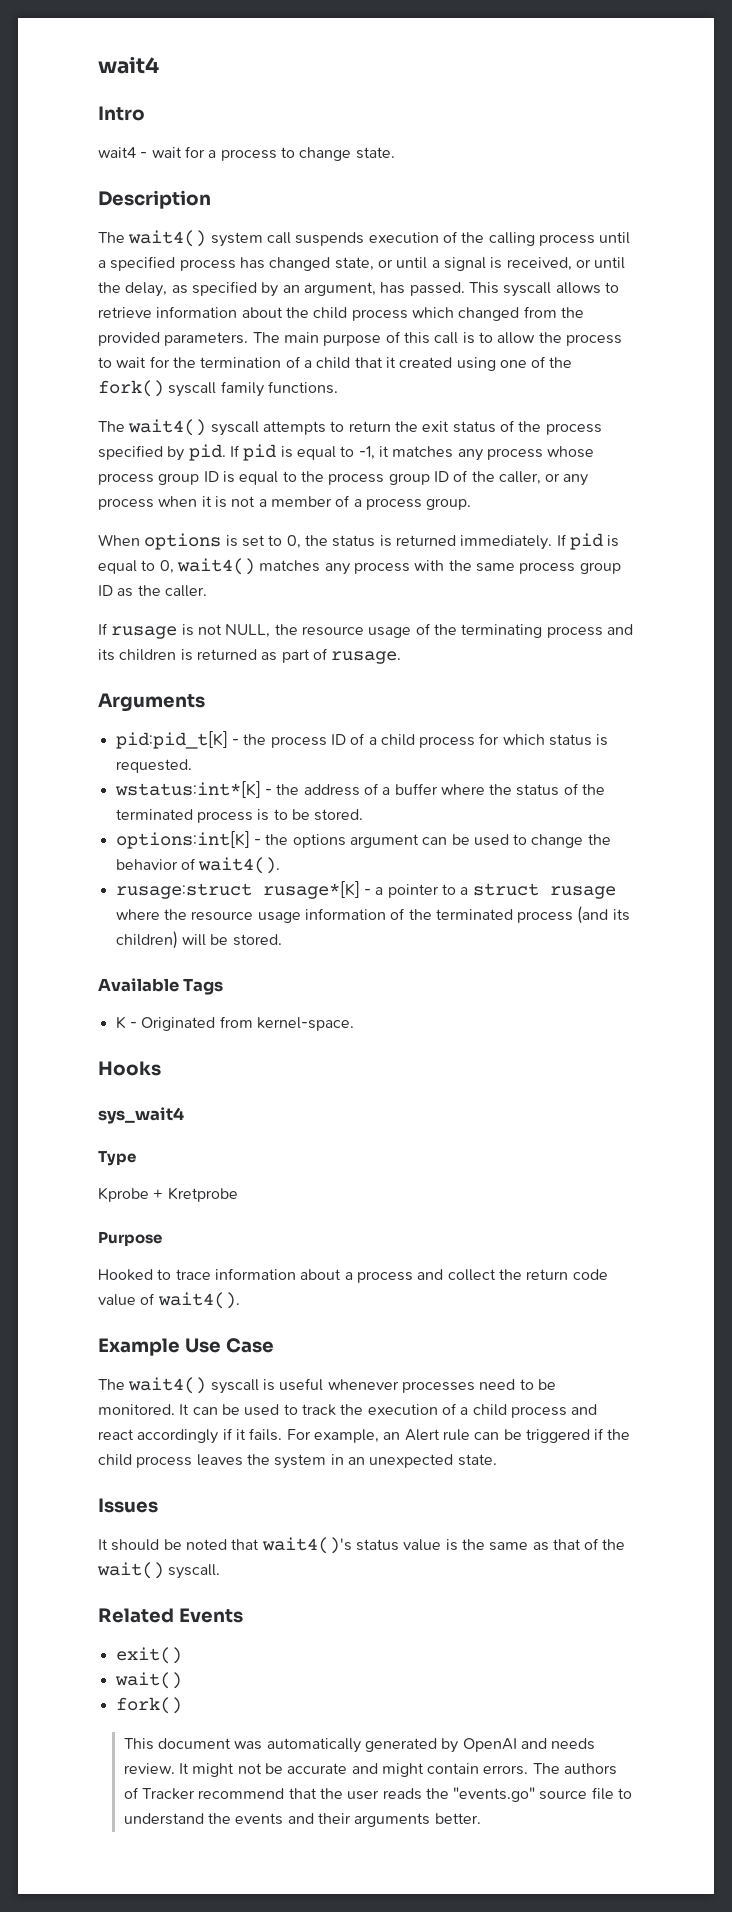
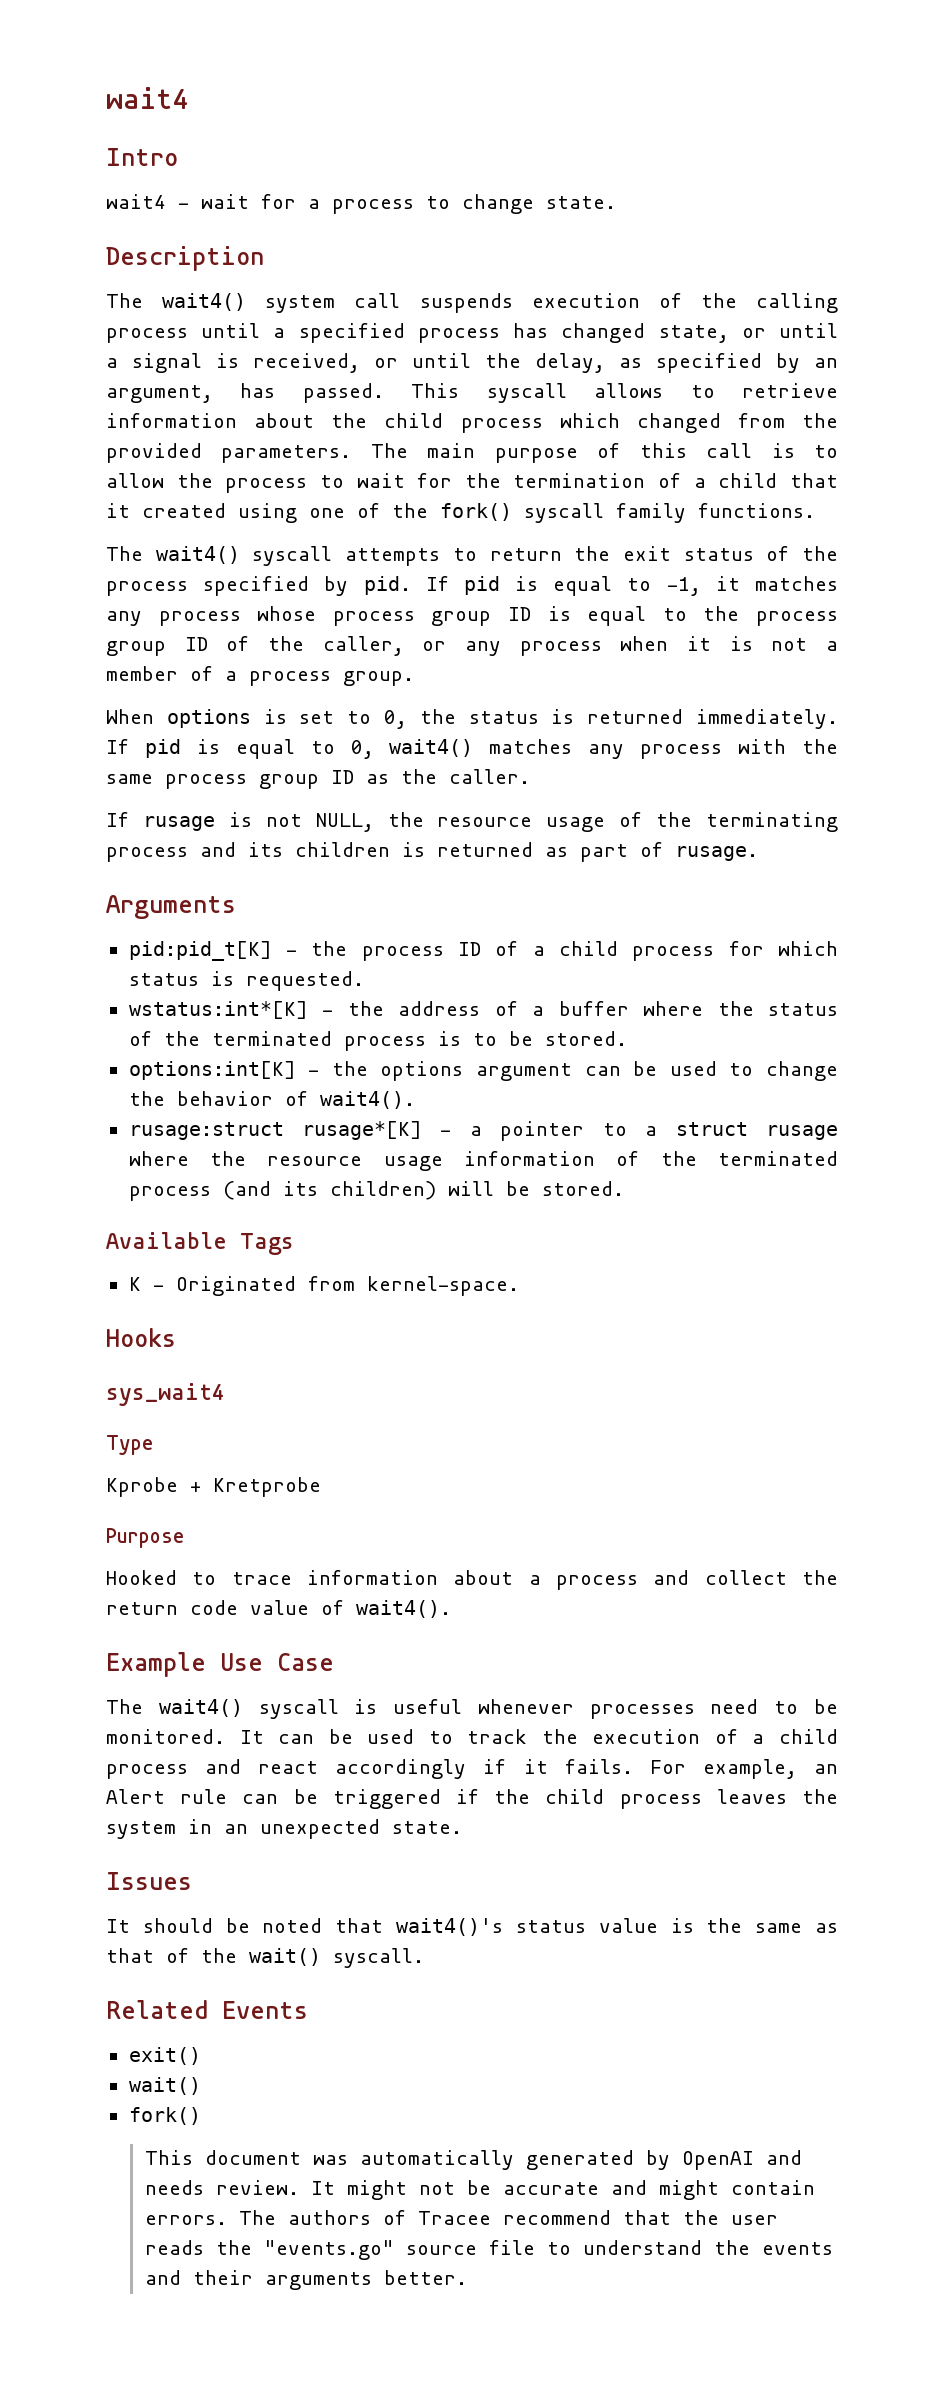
[141,1788,195,1800] Tracker -> [417,2211,491,2225] Tracee

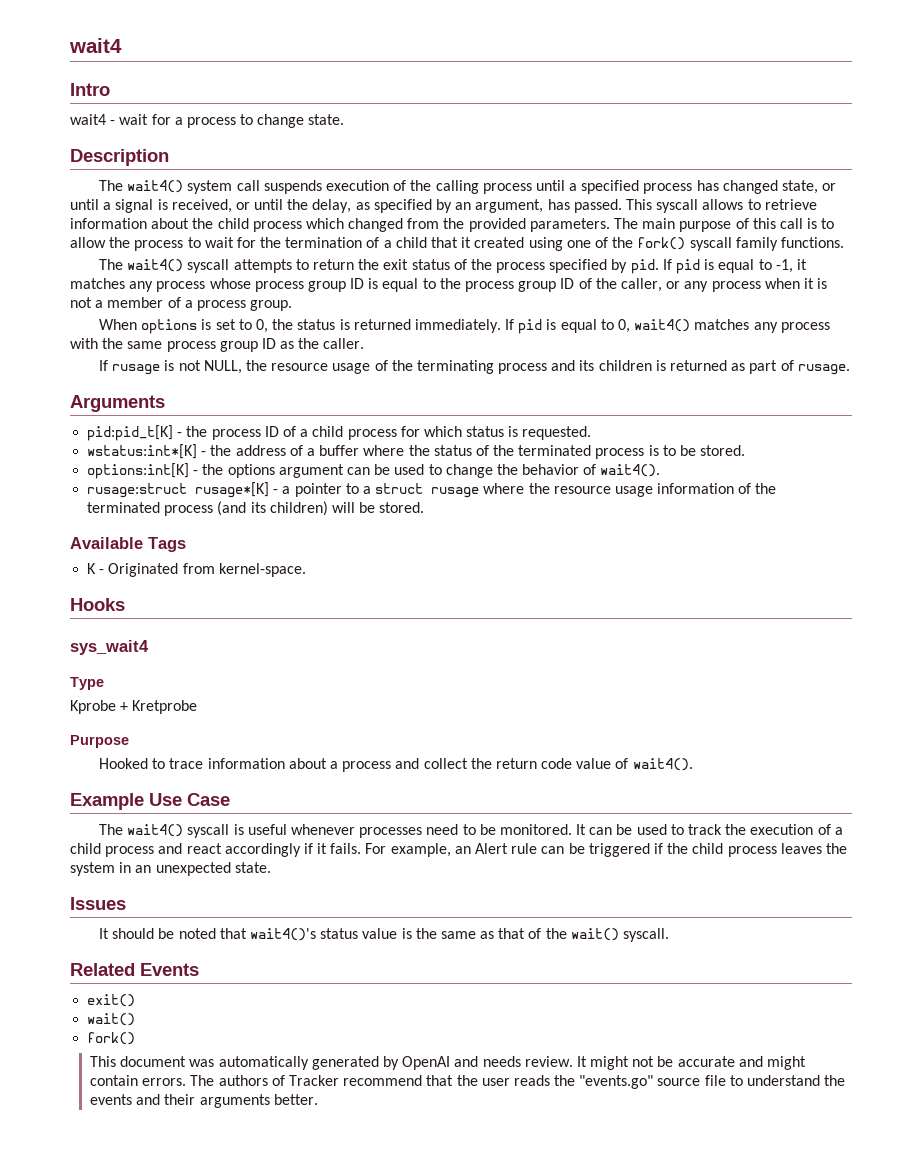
[417,2211,491,2225] Tracee -> [288,1075,339,1086] Tracker

